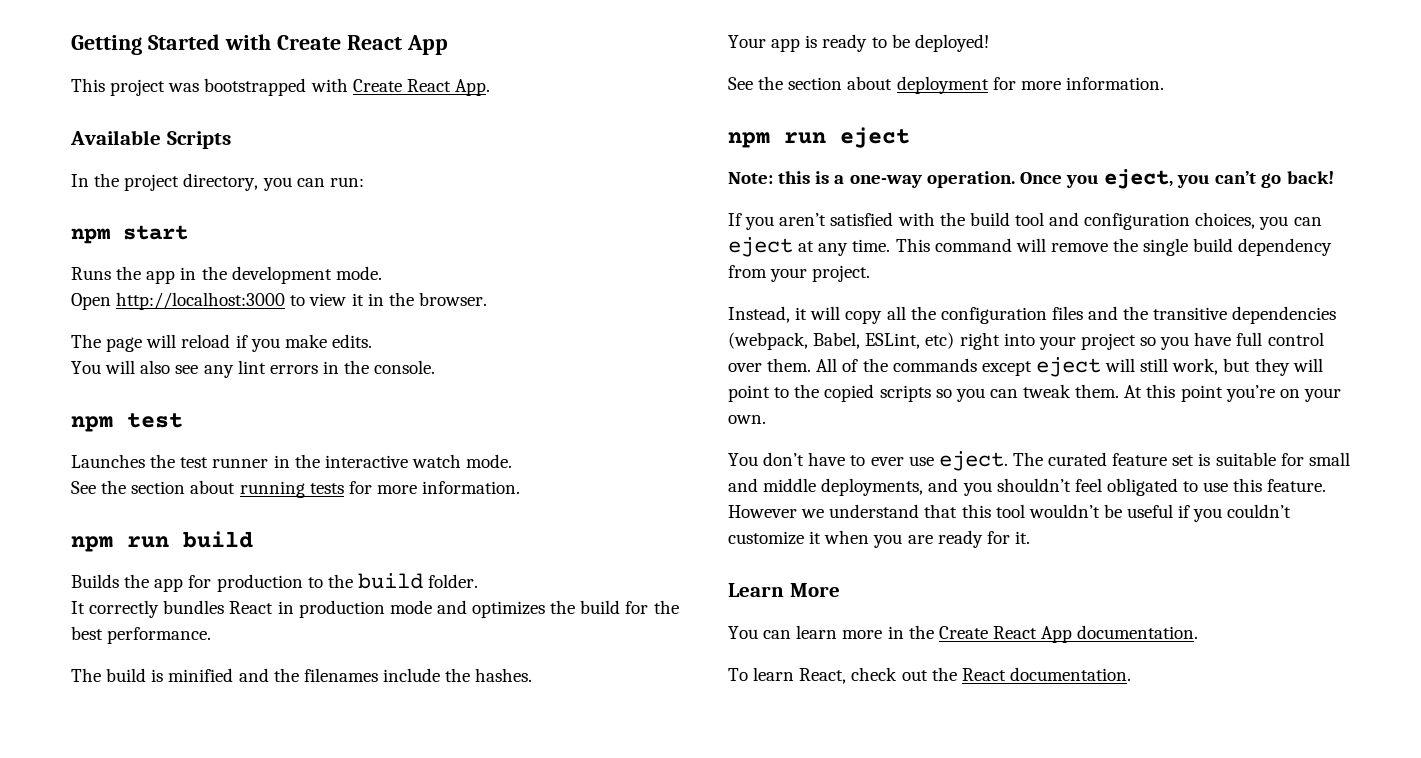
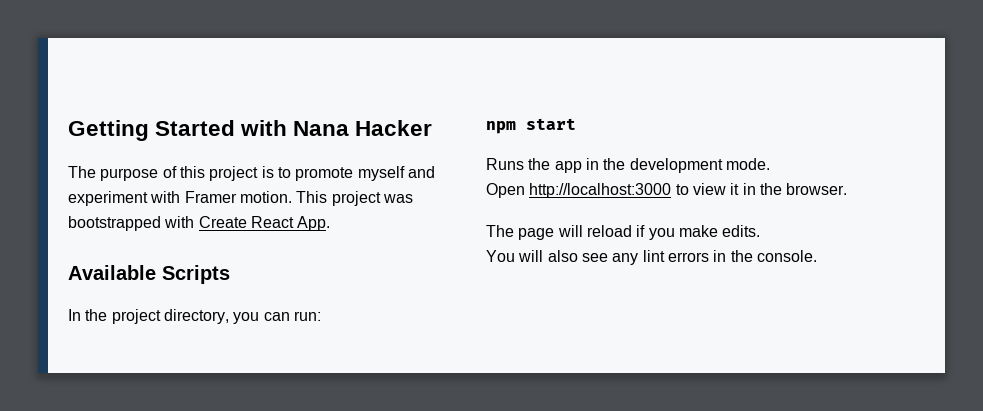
[276,35,448,55] Create React App // -> [293,120,433,136] [68,166,435,181] [68,191,292,206] Nana Hacker // The purpose of this project is to promote myself and experiment with Framer motion.
[71,413,183,432] [71,454,513,468] [71,480,521,498] [71,531,253,552] [71,573,479,592] [71,600,679,618] [71,626,212,644] [71,668,533,682] [728,34,989,52] [728,76,1164,94] [728,127,910,148] [728,169,1334,189] [728,212,1322,230] [728,237,1333,257] [728,265,871,282] [728,306,1337,324] [728,332,1324,350] [728,357,1323,377] [728,384,1341,402] [728,415,766,424] [728,451,1350,471] [728,478,1327,496] [728,504,1292,522] [728,530,1030,548] [728,583,840,597] [728,625,1199,643] [728,667,1131,684] // npm test // Launches the test runner in the interactive watch mode. // See the section about running tests for more information. // npm run build // Builds the app for production to the build folder. // It correctly bundles React in production mode and optimizes the build for the best performance. // The build is minified and the filenames include the hashes. // Your app is ready to be deployed! // See the section about deployment for more information. // npm run eject // Note: this is a one-way operation. Once you eject, you can’t go back! // If you aren’t satisfied with the build tool and configuration choices, you can eject at any time. This command will remove the single build dependency from your project. // Instead, it will copy all the configuration files and the transitive dependencies (webpack, Babel, ESLint, etc) right into your project so you have full control over them. All of the commands except eject will still work, but they will point to the copied scripts so you can tweak them. At this point you’re on your own. // You don’t have to ever use eject. The curated feature set is suitable for small and middle deployments, and you shouldn’t feel obligated to use this feature. However we understand that this tool wouldn’t be useful if you couldn’t customize it when you are ready for it. // Learn More // You can learn more in the Create React App documentation. // To learn React, check out the React documentation. -> (817, 256) none

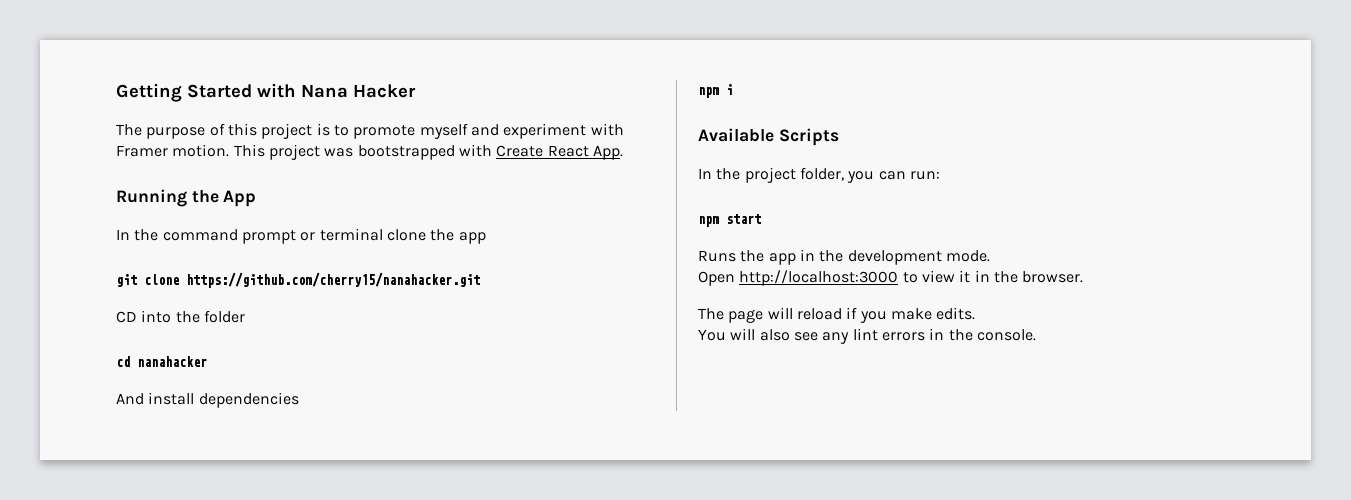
(331, 223) none -> [116,189,257,207] [116,228,486,244] [116,272,480,288] [116,310,245,323] [116,356,207,367] [116,392,299,408] [698,84,733,98] // Running the App // In the command prompt or terminal clone the app // git clone https://github.com/cherry15/nanahacker.git // CD into the folder // cd nanahacker // And install dependencies // npm i
[163,309,229,324] directory, -> [799,167,844,181] folder,

